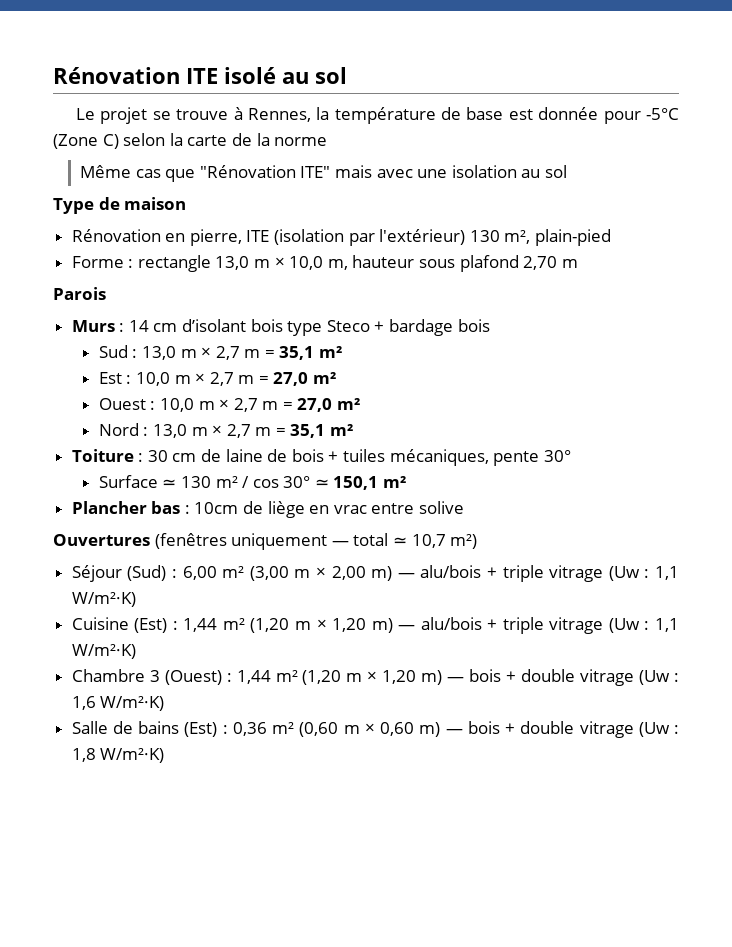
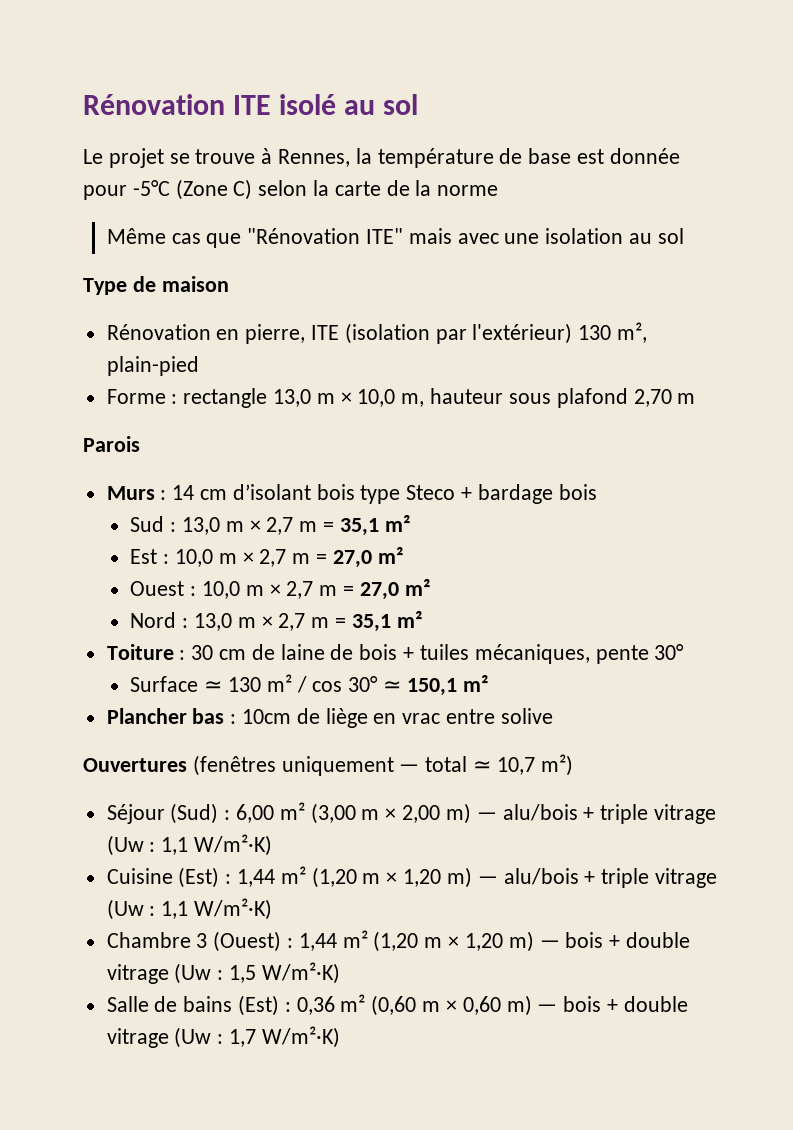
[71,696,96,710] 1,6 -> [229,965,257,983] 1,5
[71,748,96,762] 1,8 -> [229,1029,257,1047] 1,7

